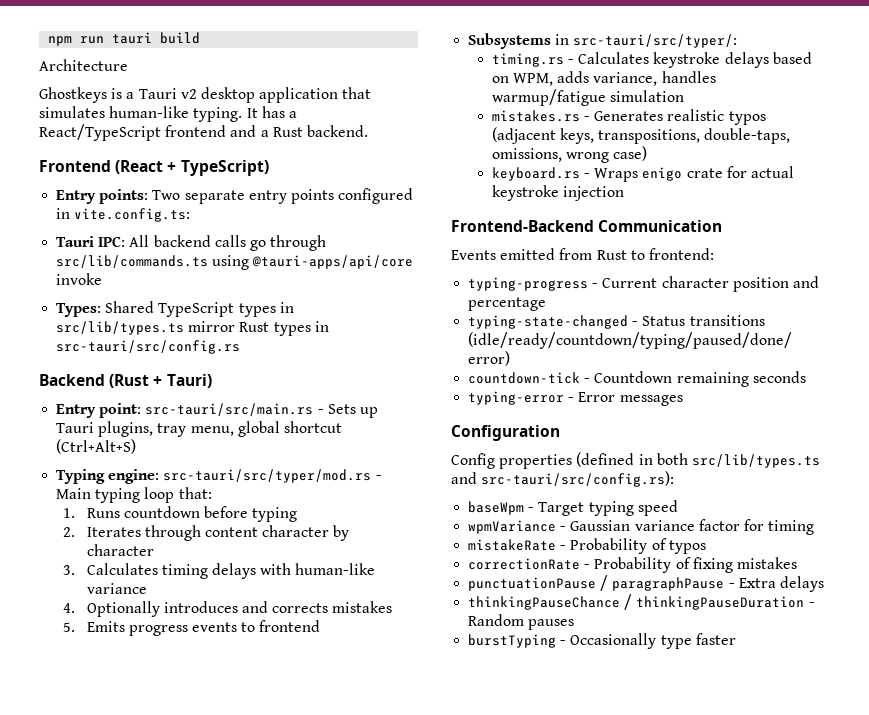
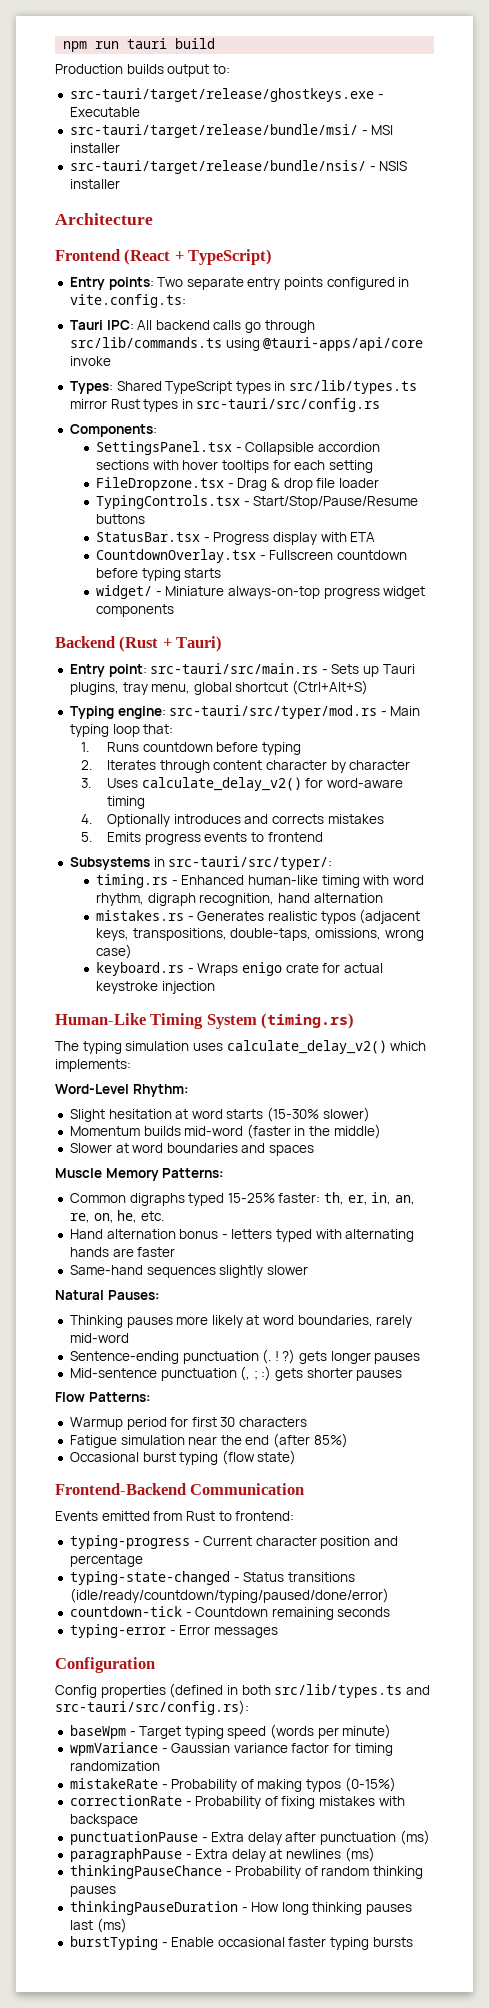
[39,59,128,71] [39,87,372,103] [39,106,297,122] [39,124,368,141] Architecture // Ghostkeys is a Tauri v2 desktop application that simulates human-like typing. It has a React/TypeScript frontend and a Rust backend. -> [55,64,230,77] [69,88,384,102] [69,107,140,117] [69,124,394,138] [69,143,120,153] [69,160,408,174] [69,179,120,189] [55,213,153,225] Production builds output to: // src-tauri/target/release/ghostkeys.exe - Executable // src-tauri/target/release/bundle/msi/ - MSI installer // src-tauri/target/release/bundle/nsis/ - NSIS installer // Architecture
(241, 347) none -> [69,424,157,437] [95,441,380,455] [95,460,373,473] [95,477,379,491] [95,495,419,509] [95,514,145,524] [95,532,376,545] [95,549,407,563] [95,568,222,581] [95,585,426,599] [95,604,174,617] // Components: // SettingsPanel.tsx - Collapsible accordion sections with hover tooltips for each setting // FileDropzone.tsx - Drag & drop file loader // TypingControls.tsx - Start/Stop/Pause/Resume buttons // StatusBar.tsx - Progress display with ETA // CountdownOverlay.tsx - Fullscreen countdown before typing starts // widget/ - Miniature always-on-top progress widget components
[86,563,376,579] [86,583,147,594] Calculates timing delays with human-like variance -> [107,777,404,791] [107,796,146,809] Uses calculate_delay_v2() for word-aware timing
[578,52,812,68] [491,71,716,86] [491,89,685,106] Calculates keystroke delays based on WPM, adds variance, handles warmup/fatigue simulation -> [181,875,424,888] [95,893,383,906] Enhanced human-like timing with word rhythm, digraph recognition, hand alternation
(625, 193) none -> [55,1013,355,1029] [55,1040,427,1054] [55,1059,131,1072] [55,1084,189,1097] [69,1107,370,1122] [69,1124,381,1139] [69,1143,315,1156] [55,1168,225,1181] [69,1192,416,1206] [69,1210,164,1223] [69,1229,415,1242] [69,1247,176,1257] [69,1265,308,1278] [55,1290,160,1300] [69,1315,413,1328] [69,1333,129,1343] [69,1349,421,1364] [69,1366,403,1381] [55,1392,151,1402] [69,1417,308,1430] [69,1433,348,1448] [69,1450,297,1465] // Human-Like Timing System (timing.rs) // The typing simulation uses calculate_delay_v2() which implements: // Word-Level Rhythm: // Slight hesitation at word starts (15-30% slower) // Momentum builds mid-word (faster in the middle) // Slower at word boundaries and spaces // Muscle Memory Patterns: // Common digraphs typed 15-25% faster: th, er, in, an, re, on, he, etc. // Hand alternation bonus - letters typed with alternating hands are faster // Same-hand sequences slightly slower // Natural Pauses: // Thinking pauses more likely at word boundaries, rarely mid-word // Sentence-ending punctuation (. ! ?) gets longer pauses // Mid-sentence punctuation (, ; :) gets shorter pauses // Flow Patterns: // Warmup period for first 30 characters // Fatigue simulation near the end (after 85%) // Occasional burst typing (flow state)
(678, 508) none -> [270,1724,392,1739] (words per minute)
(815, 527) none -> [69,1761,160,1771] randomization
[668,540,706,554] typos -> [257,1777,396,1792] making typos (0-15%)
(797, 563) none -> [378,1796,405,1806] [69,1814,138,1827] with backspace
[600,575,824,592] [468,594,815,610] [468,614,575,630] / paragraphPause - Extra delays // thinkingPauseChance / thinkingPauseDuration - Random pauses -> [201,1830,430,1845] [69,1847,375,1862] [69,1865,424,1879] [69,1886,116,1897] [69,1901,413,1915] [69,1918,127,1933] - Extra delay after punctuation (ms) // paragraphPause - Extra delay at newlines (ms) // thinkingPauseChance - Probability of random thinking pauses // thinkingPauseDuration - How long thinking pauses last (ms)
[570,633,736,649] Occasionally type faster -> [171,1937,413,1950] Enable occasional faster typing bursts

